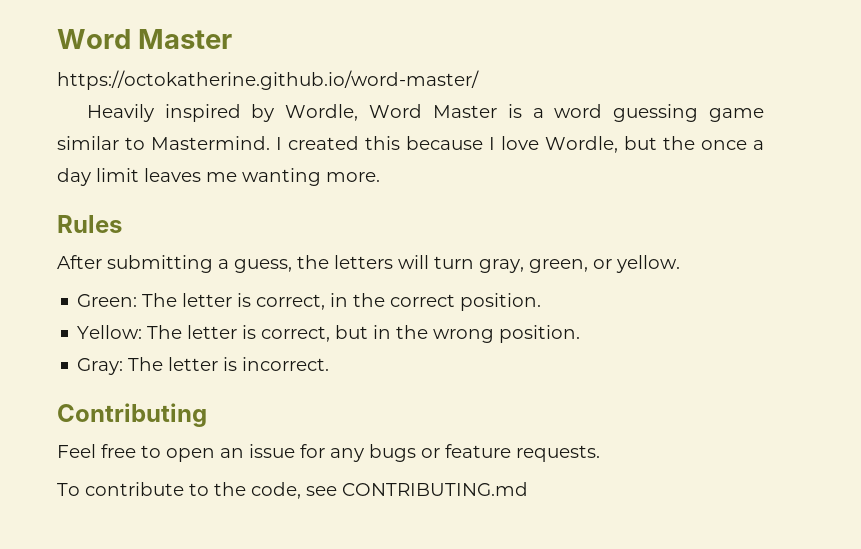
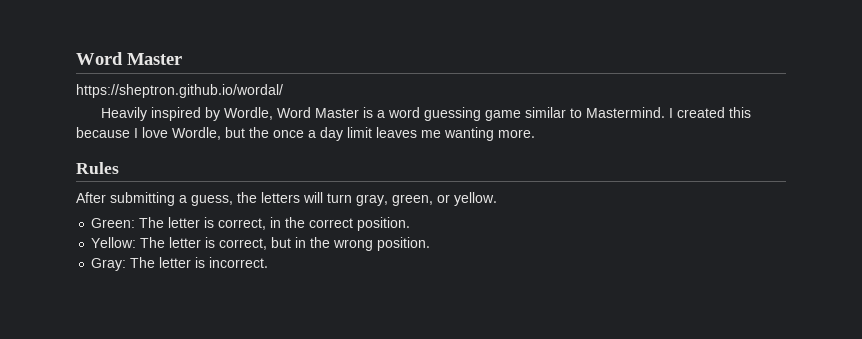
[57,70,479,90] https://octokatherine.github.io/word-master/ -> [76,84,283,98] https://sheptron.github.io/wordal/
[57,403,207,427] [57,444,600,462] [57,482,528,499] // Contributing // Feel free to open an issue for any bugs or feature requests. // To contribute to the code, see CONTRIBUTING.md -> (269, 262) none

